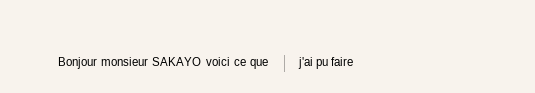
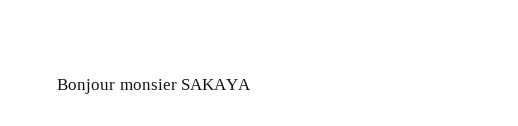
[101,57,354,69] monsieur SAKAYO voici ce que j'ai pu faire -> [119,79,252,90] monsier SAKAYA

